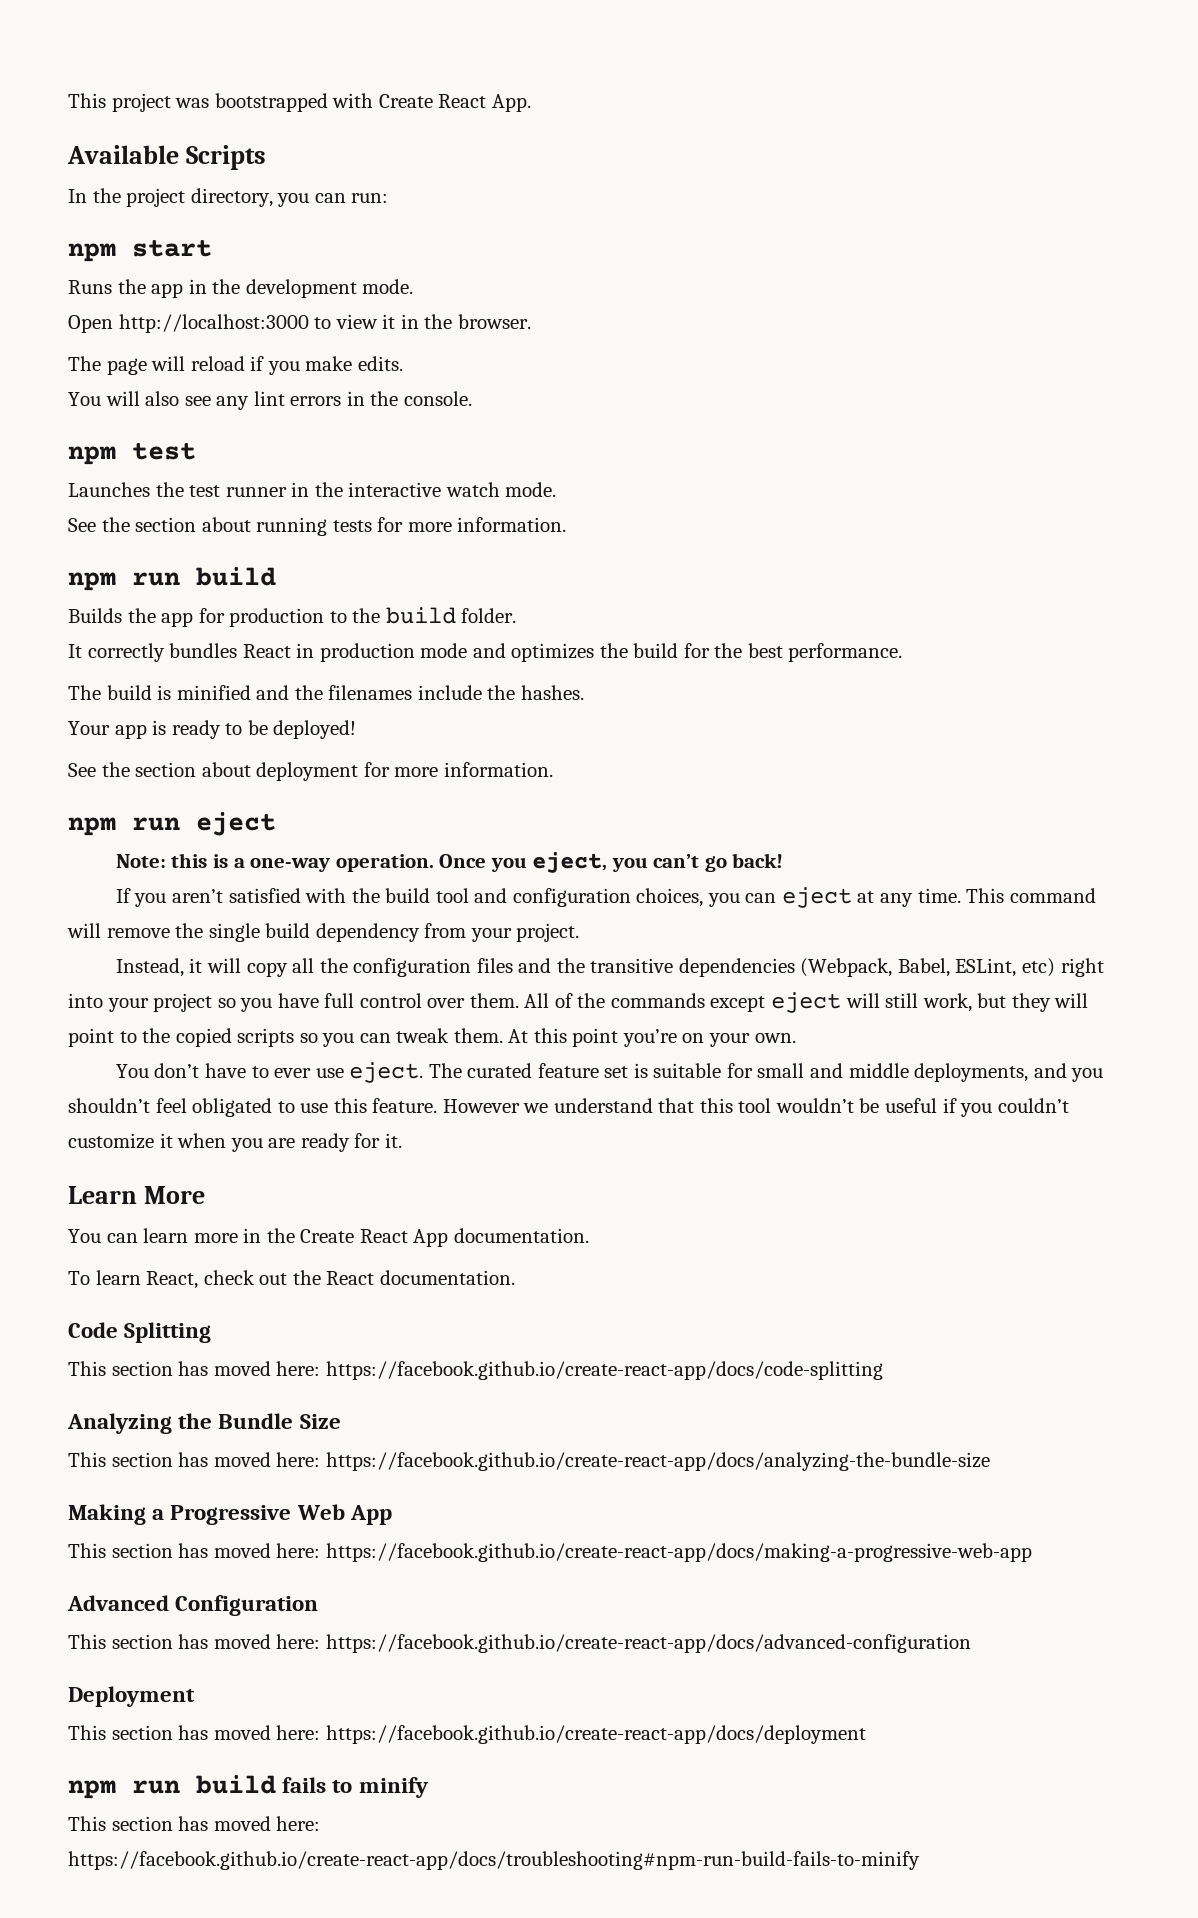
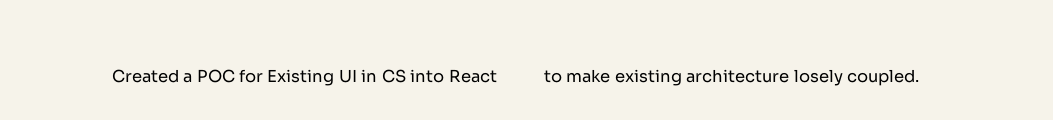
[68,93,531,112] [67,145,266,170] [68,188,389,207] [68,240,212,262] [68,279,414,298] [68,314,531,333] [68,356,403,375] [68,391,472,410] [68,443,196,465] [68,482,557,497] [68,517,567,536] [68,567,276,591] [68,607,517,627] [68,643,903,662] [68,685,584,700] [68,720,357,739] [68,762,553,781] [68,812,276,836] [115,852,784,873] [115,887,1096,908] [67,923,580,942] [115,958,1104,977] [68,992,1089,1013] [68,1028,796,1047] [115,1062,1104,1083] [68,1098,1069,1117] [68,1133,402,1152] [68,1186,205,1204] [68,1228,589,1247] [68,1270,515,1289] [68,1322,212,1343] [68,1361,883,1380] [67,1413,341,1434] [68,1452,990,1471] [68,1504,392,1525] [68,1543,1032,1562] [67,1595,319,1616] [68,1634,971,1653] [68,1686,195,1707] [68,1725,866,1744] [68,1775,428,1799] [68,1816,321,1831] [68,1851,920,1870] This project was bootstrapped with Create React App. // Available Scripts // In the project directory, you can run: // npm start // Runs the app in the development mode. // Open http://localhost:3000 to view it in the browser. // The page will reload if you make edits. // You will also see any lint errors in the console. // npm test // Launches the test runner in the interactive watch mode. // See the section about running tests for more information. // npm run build // Builds the app for production to the build folder. // It correctly bundles React in production mode and optimizes the build for the best performance. // The build is minified and the filenames include the hashes. // Your app is ready to be deployed! // See the section about deployment for more information. // npm run eject // Note: this is a one-way operation. Once you eject, you can’t go back! // If you aren’t satisfied with the build tool and configuration choices, you can eject at any time. This command will remove the single build dependency from your project. // Instead, it will copy all the configuration files and the transitive dependencies (Webpack, Babel, ESLint, etc) right into your project so you have full control over them. All of the commands except eject will still work, but they will point to the copied scripts so you can tweak them. At this point you’re on your own. // You don’t have to ever use eject. The curated feature set is suitable for small and middle deployments, and you shouldn’t feel obligated to use this feature. However we understand that this tool wouldn’t be useful if you couldn’t customize it when you are ready for it. // Learn More // You can learn more in the Create React App documentation. // To learn React, check out the React documentation. // Code Splitting // This section has moved here: https://facebook.github.io/create-react-app/docs/code-splitting // Analyzing the Bundle Size // This section has moved here: https://facebook.github.io/create-react-app/docs/analyzing-the-bundle-size // Making a Progressive Web App // This section has moved here: https://facebook.github.io/create-react-app/docs/making-a-progressive-web-app // Advanced Configuration // This section has moved here: https://facebook.github.io/create-react-app/docs/advanced-configuration // Deployment // This section has moved here: https://facebook.github.io/create-react-app/docs/deployment // npm run build fails to minify // This section has moved here: https://facebook.github.io/create-react-app/docs/troubleshooting#npm-run-build-fails-to-minify -> [111,69,920,86] Created a POC for Existing UI in CS into React to make existing architecture losely coupled.

